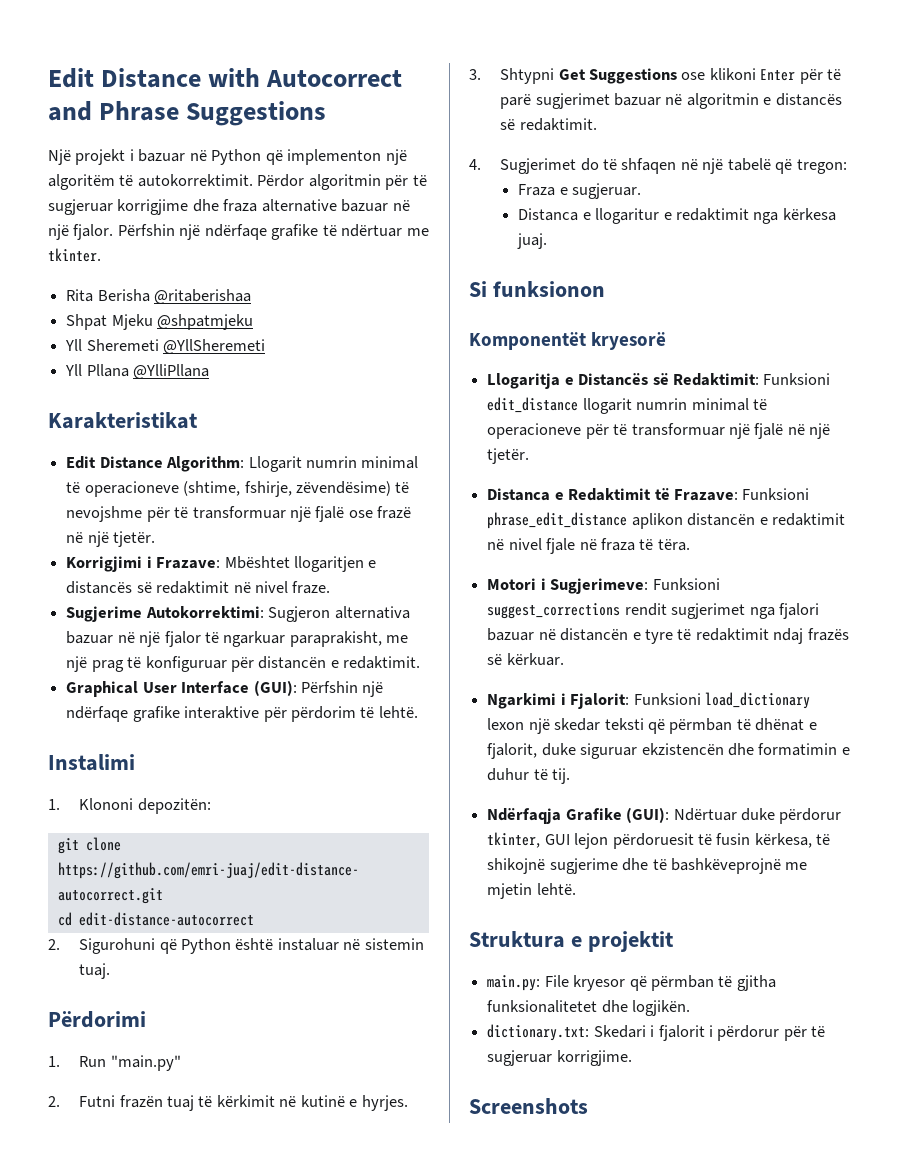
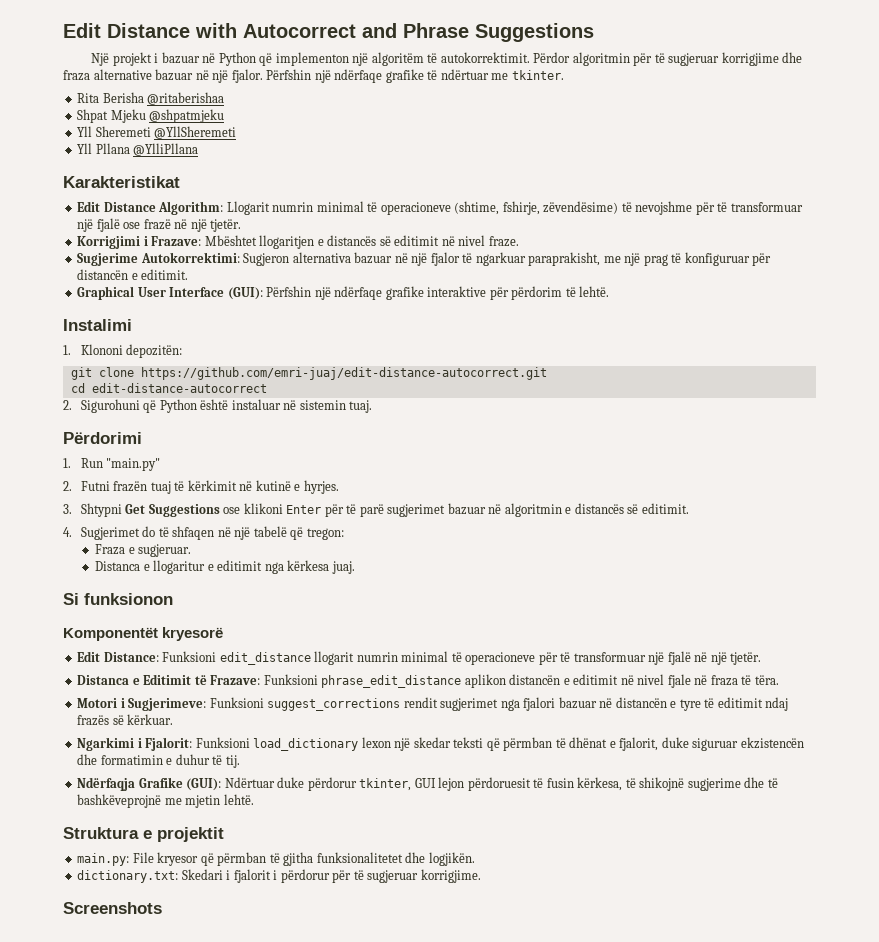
[156,581,230,594] redaktimit -> [394,235,440,246] editimit
[343,656,421,669] redaktimit. -> [141,269,189,280] editimit.
[519,118,597,131] redaktimit. -> [641,503,689,514] editimit.
[676,208,750,221] redaktimit -> [217,560,263,571] editimit
[487,373,759,389] Llogaritja e Distancës së Redaktimit: -> [77,651,159,662] Edit Distance:
[568,488,652,501] Redaktimit -> [143,674,192,685] Editimit
[771,513,845,526] redaktimit -> [573,674,619,685] editimit
[695,628,769,641] redaktimit -> [717,697,763,708] editimit

